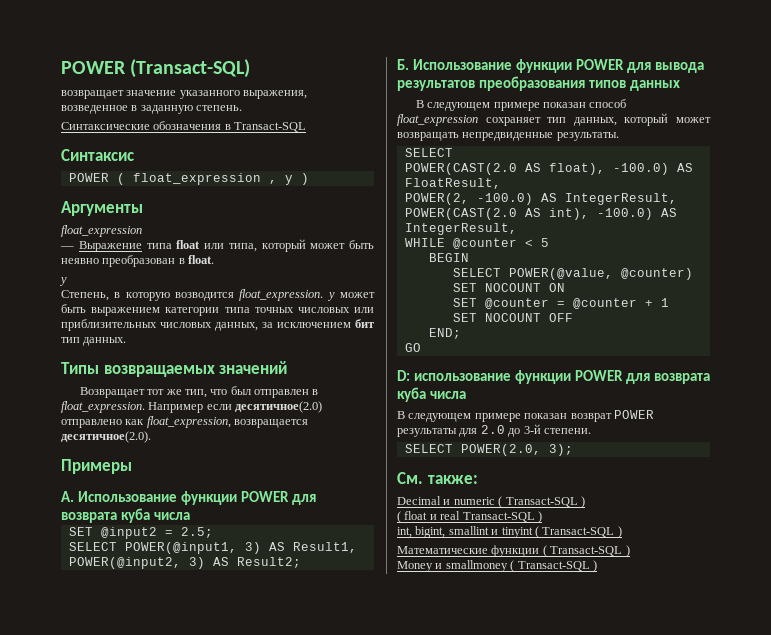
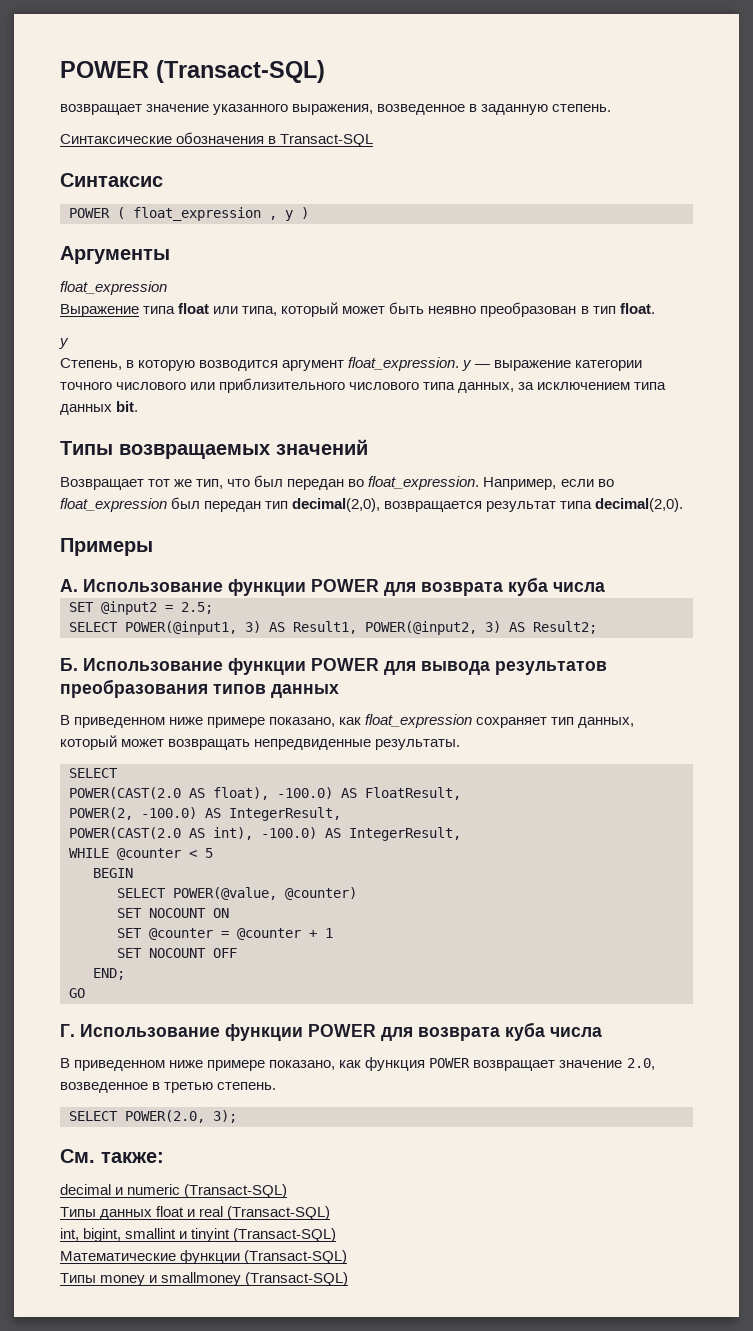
[60,246,74,249] — -> (167, 288) none
(185, 261) none -> [592,306,616,314] тип
(234, 296) none -> [282,360,345,371] аргумент
[340,292,375,298] [61,304,374,316] [61,319,374,331] [61,337,127,346] может быть выражением категории типа точных числовых или приблизительных числовых данных, за исключением бит тип данных. -> [475,360,643,371] [60,378,667,393] [60,401,139,415] — выражение категории точного числового или приблизительного числового типа данных, за исключением типа данных bit.
[254,389,319,398] [61,401,323,413] [61,416,309,428] [61,431,151,443] отправлен в float_expression. Например если десятичное(2.0) отправлено как float_expression, возвращается десятичное(2.0). -> [287,476,614,490] [60,497,684,512] передан во float_expression. Например, если во float_expression был передан тип decimal(2,0), возвращается результат типа decimal(2,0).
[427,99,627,111] следующем примере показан способ -> [74,717,362,728] приведенном ниже примере показано, как
[397,370,511,381] D: использование -> [60,1024,220,1037] Г. Использование
[408,410,654,422] [397,424,591,437] следующем примере показан возврат POWER результаты для 2.0 до 3-й степени. -> [74,1057,655,1071] [60,1082,277,1093] приведенном ниже примере показано, как функция POWER возвращает значение 2.0, возведенное в третью степень.
[397,496,441,505] Decimal -> [60,1184,111,1195] decimal
[498,496,585,508] [397,511,401,523] ( Transact-SQL ) // ( -> [184,1184,288,1198] [60,1207,153,1220] (Transact-SQL) // Типы данных
[462,511,542,523] Transact-SQL ) -> [227,1206,331,1220] (Transact-SQL)
[534,526,622,538] ( Transact-SQL ) -> [233,1228,337,1242] (Transact-SQL)
[542,545,630,557] [397,560,597,572] ( Transact-SQL ) // Money и smallmoney ( Transact-SQL ) -> [244,1250,348,1264] [60,1272,349,1286] (Transact-SQL) // Типы money и smallmoney (Transact-SQL)

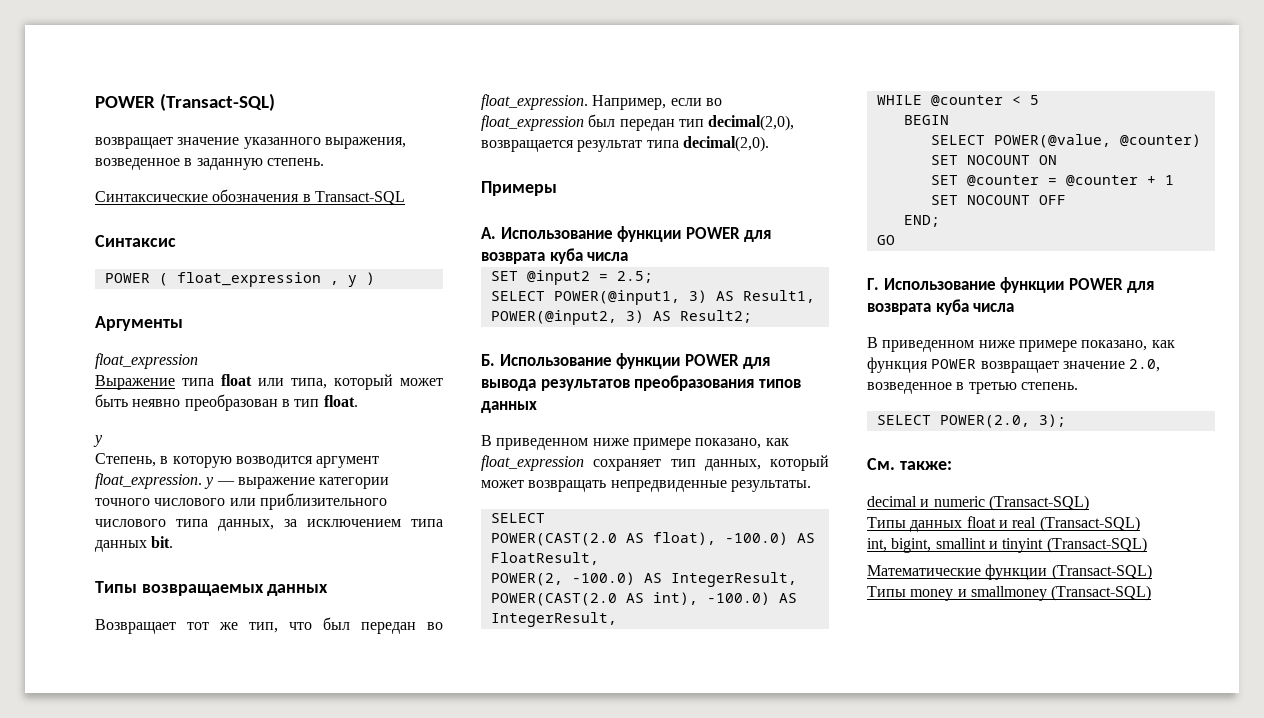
[276,439,368,455] значений -> [267,584,329,596] данных

